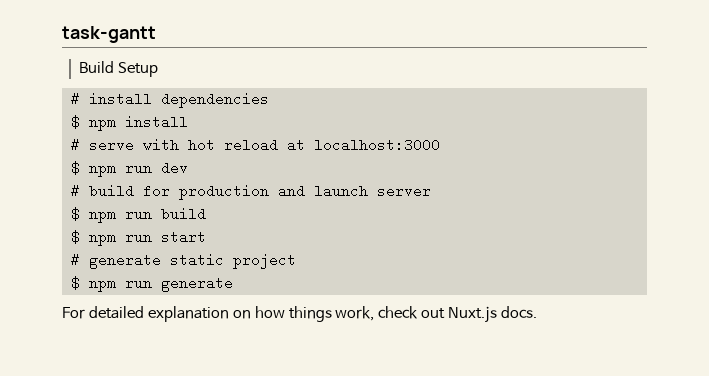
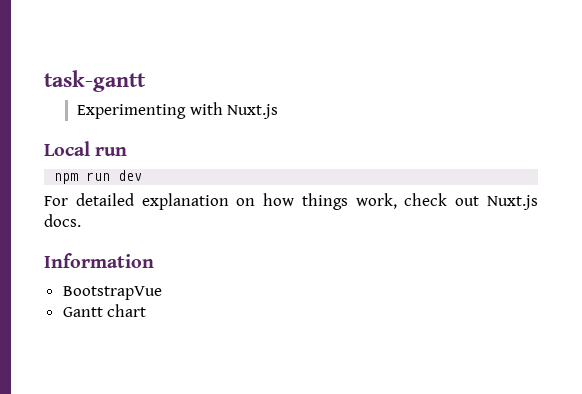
[79,61,159,77] [70,92,269,108] [70,115,188,131] [70,138,440,152] [70,161,188,177] [70,184,431,200] [70,207,206,223] [70,230,206,246] [70,253,296,269] [70,276,233,292] Build Setup // # install dependencies // $ npm install // # serve with hot reload at localhost:3000 // $ npm run dev // # build for production and launch server // $ npm run build // $ npm run start // # generate static project // $ npm run generate -> [77,102,279,119] [44,141,128,156] [54,170,143,184] Experimenting with Nuxt.js // Local run // npm run dev
(538, 312) none -> [44,253,154,268] [62,286,162,300] [62,304,147,317] // Information // BootstrapVue // Gantt chart

